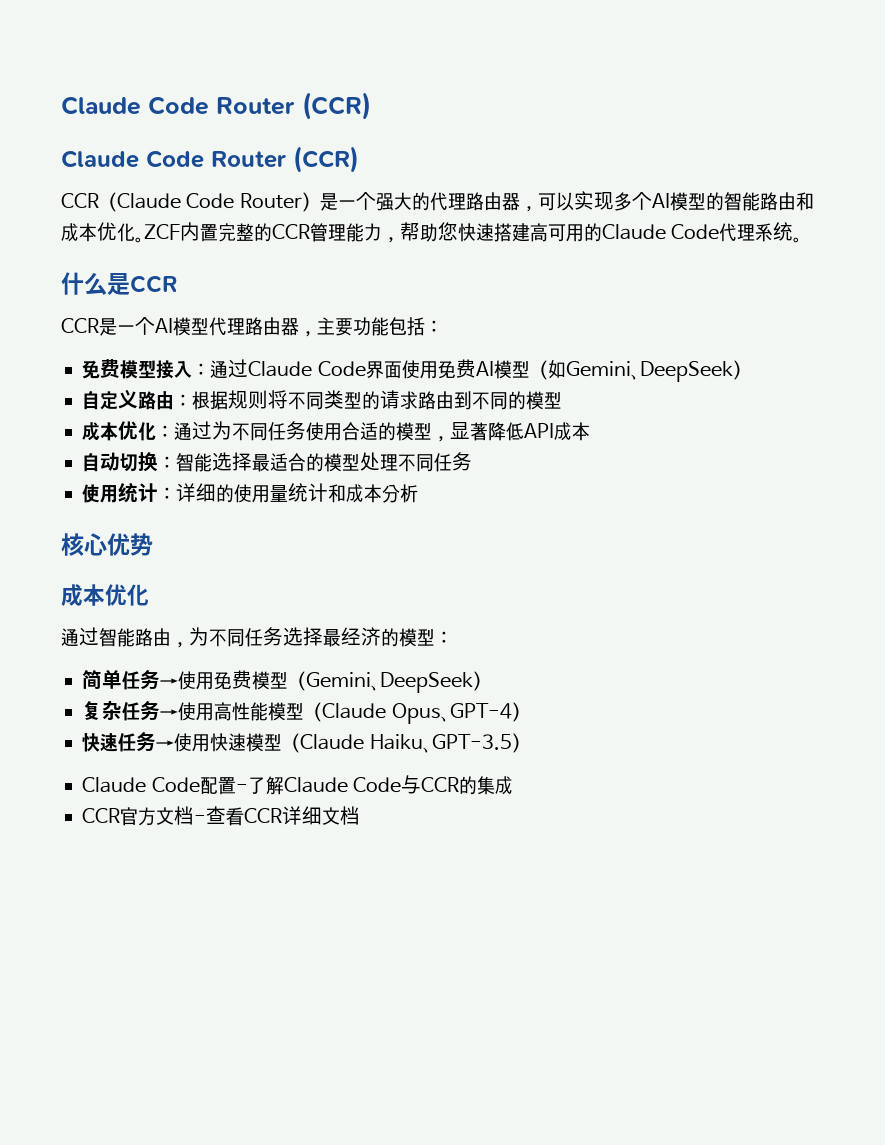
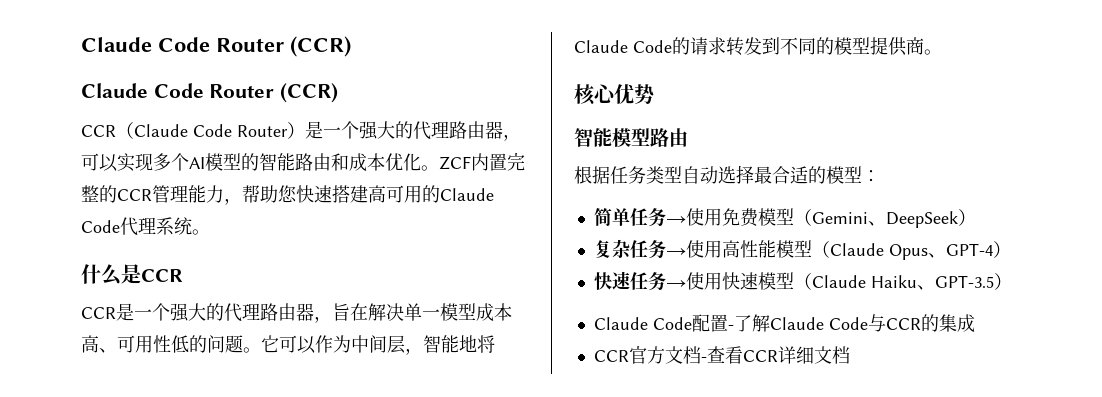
[155,317,443,337] [82,359,751,382] [82,390,563,410] [82,421,591,442] [82,452,473,472] [82,482,419,503] [61,533,153,556] [61,584,149,607] [61,627,381,648] AI模型代理路由器，主要功能包括： // 免费模型接入：通过Claude Code界面使用免费AI模型（如Gemini、DeepSeek） // 自定义路由：根据规则将不同类型的请求路由到不同的模型 // 成本优化：通过为不同任务使用合适的模型，显著降低API成本 // 自动切换：智能选择最适合的模型处理不同任务 // 使用统计：详细的使用量统计和成本分析 // 核心优势 // 成本优化 // 通过智能路由，为不同任务选择最经济 -> [170,303,512,323] [81,335,495,355] [574,37,942,56] [574,84,654,105] [574,128,688,147] [574,165,808,184] 强大的代理路由器，旨在解决单一模型成本高、可用性低的问题。它可以作为中间层，智能地将Claude Code的请求转发到不同的模型提供商。 // 核心优势 // 智能模型路由 // 根据任务类型自动选择最合适

